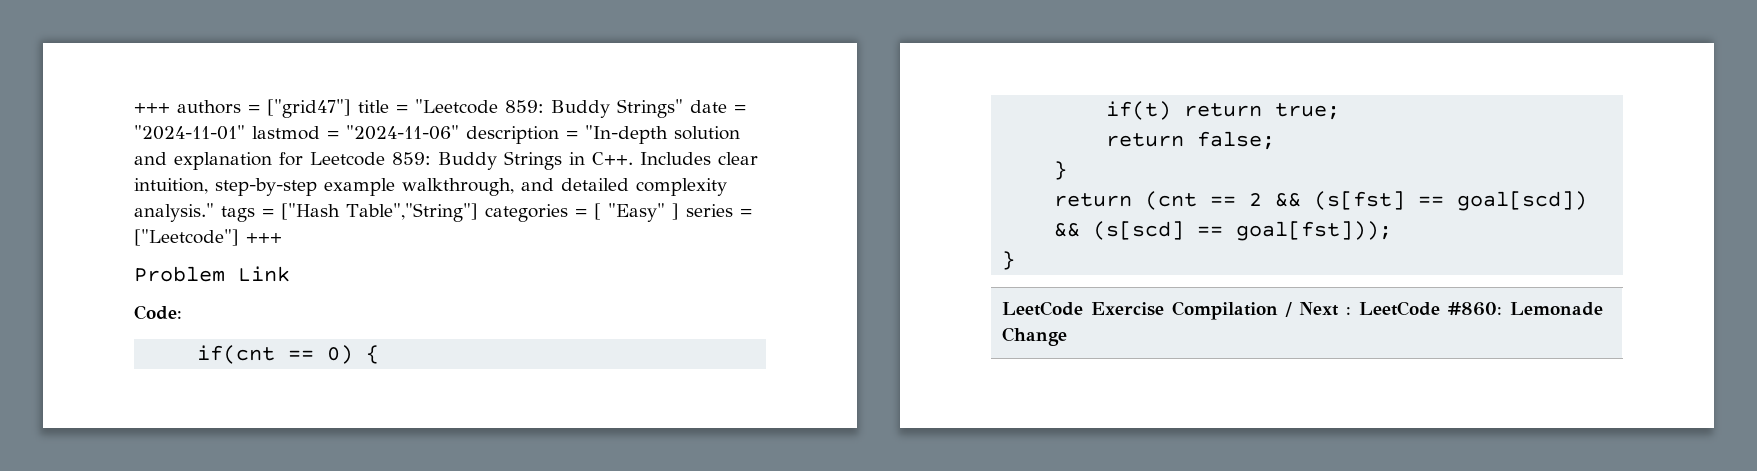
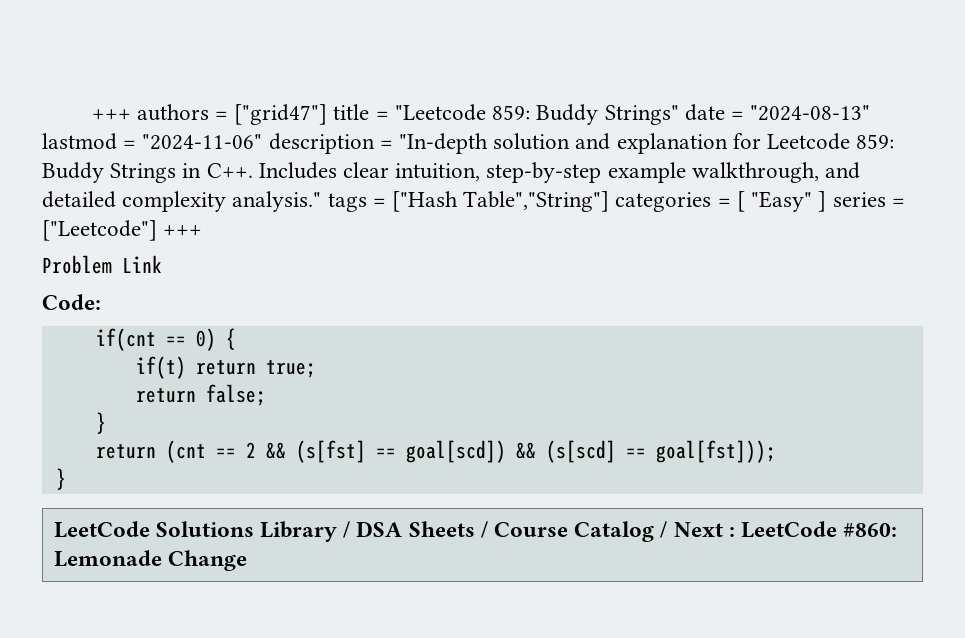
[134,125,245,140] "2024-11-01" -> [750,105,871,121] "2024-08-13"
[1090,301,1278,320] Exercise Compilation -> [155,521,655,542] Solutions Library / DSA Sheets / Course Catalog

